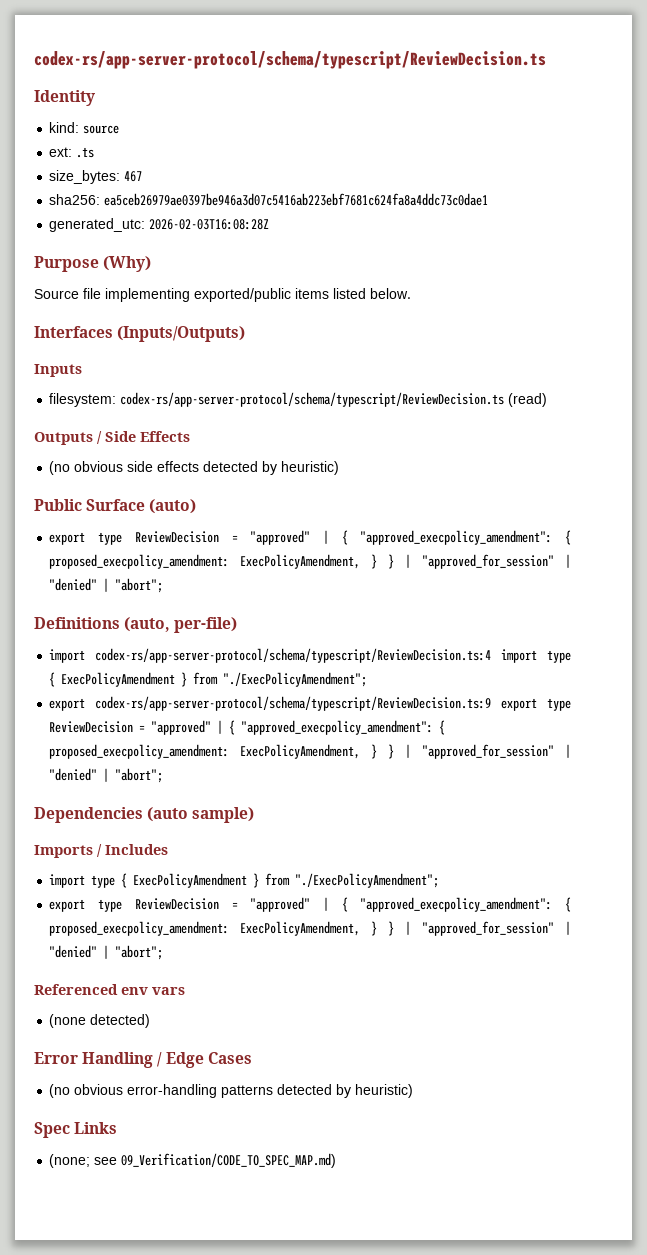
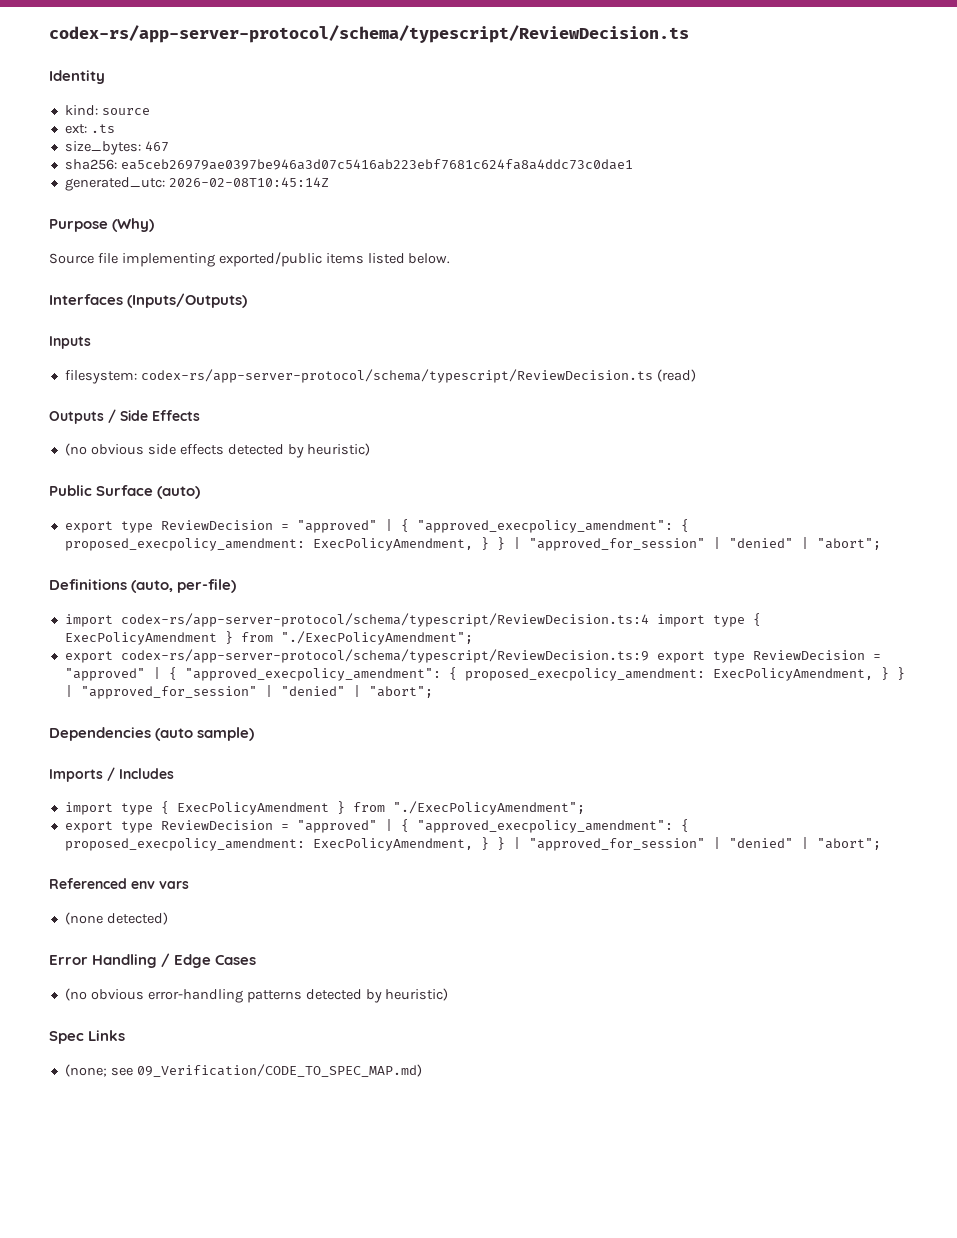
[149,219,270,230] 2026-02-03T16:08:28Z -> [168,177,329,187] 2026-02-08T10:45:14Z

